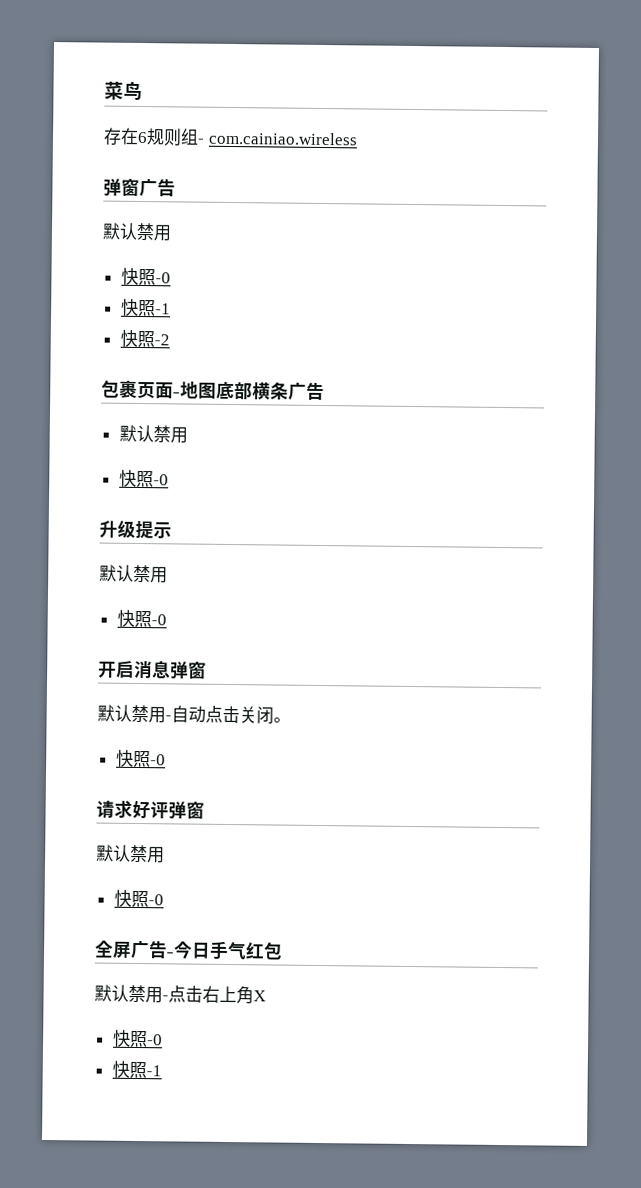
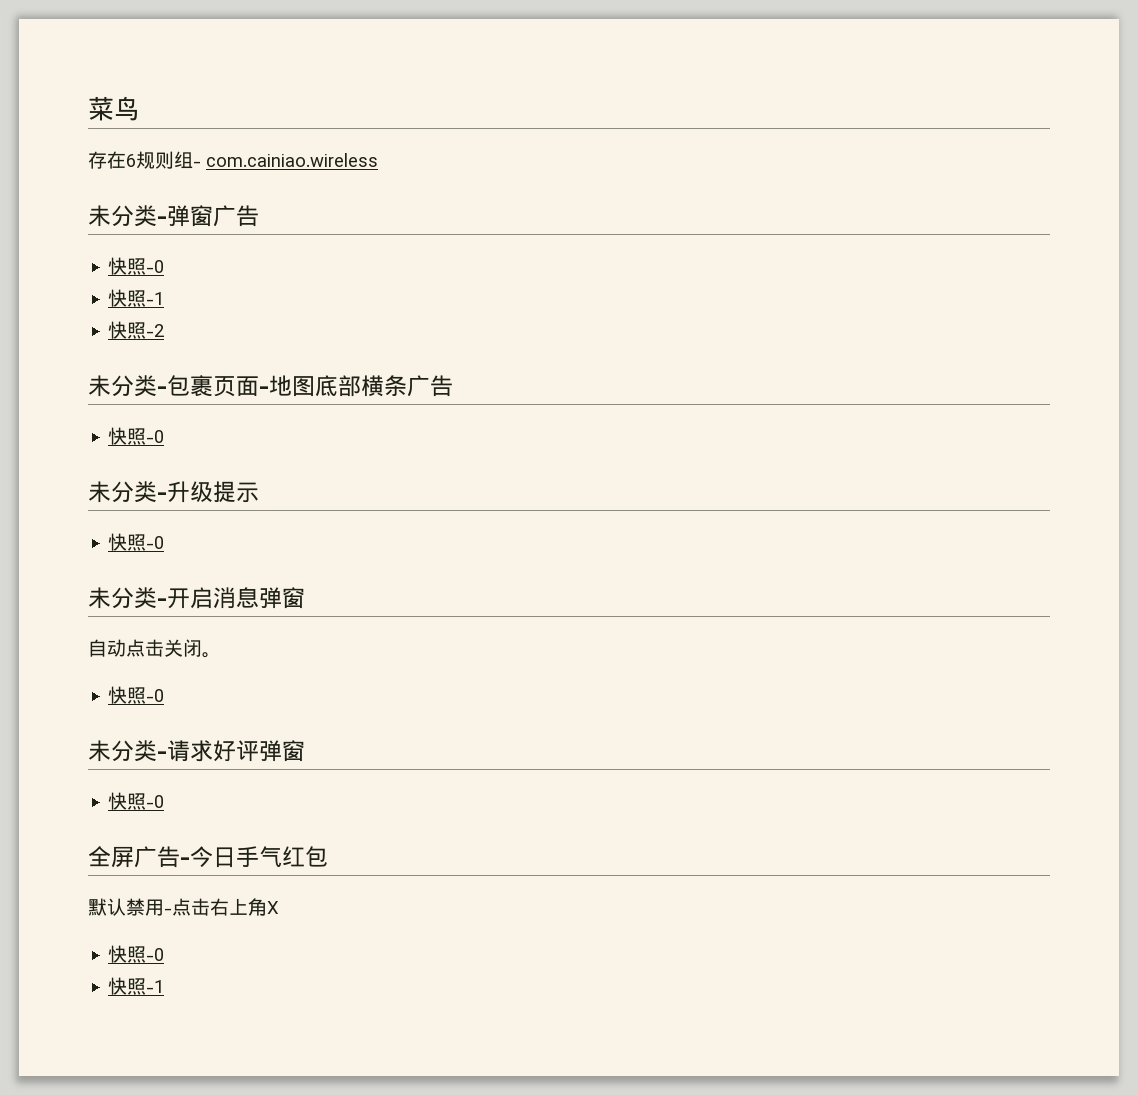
(358, 138) none -> [88,205,167,227] 未分类-
[102,222,172,242] // 默认禁用 -> (259, 216) none
(170, 340) none -> [88,375,167,397] 未分类-
[118,424,188,444] [118,469,169,488] [99,519,172,539] [99,564,168,584] [116,609,167,628] 默认禁用 // 快照-0 // 升级提示 // 默认禁用 // 快照-0 // -> [108,427,165,445] [88,481,259,503] [108,533,165,551] [88,587,167,609] 快照-0 // 未分类-升级提示 // 快照-0 // 未分类-
[97,704,172,724] 默认禁用- -> (305, 598) none
(166, 760) none -> [88,740,167,762] 未分类-
[96,844,165,864] // 默认禁用 -> (305, 751) none

